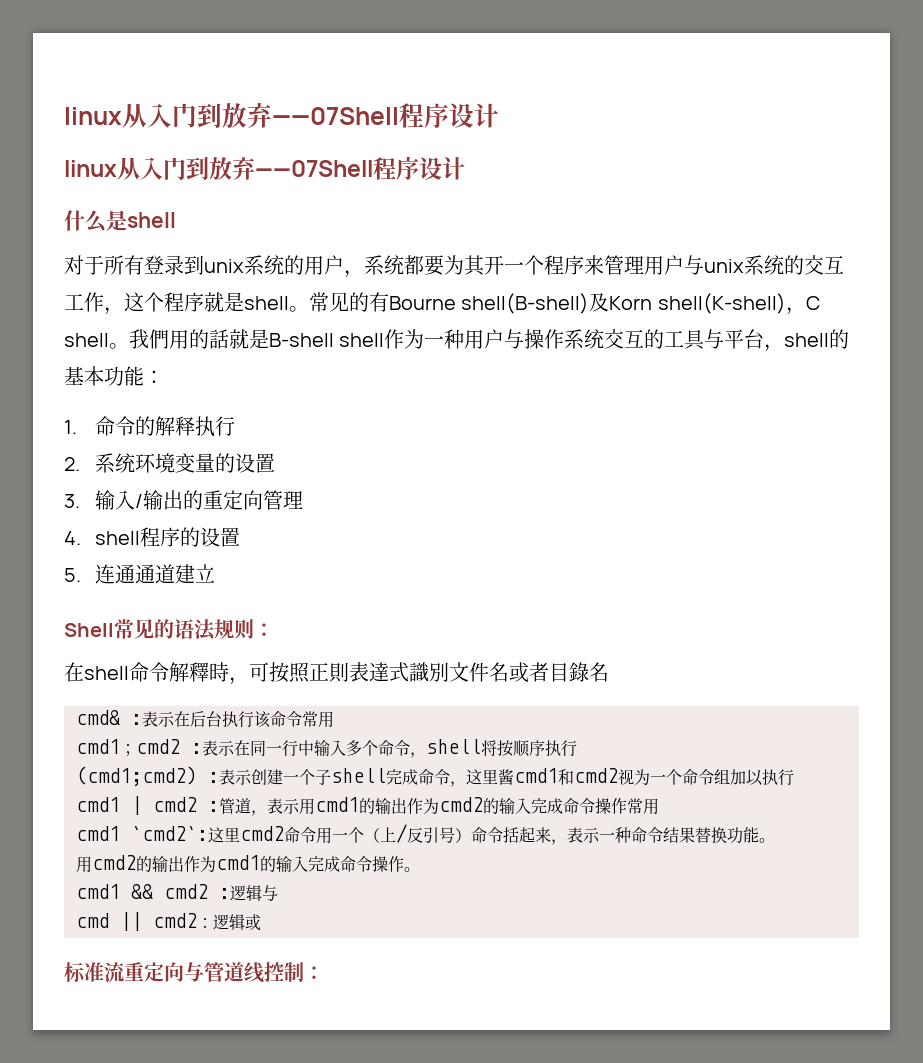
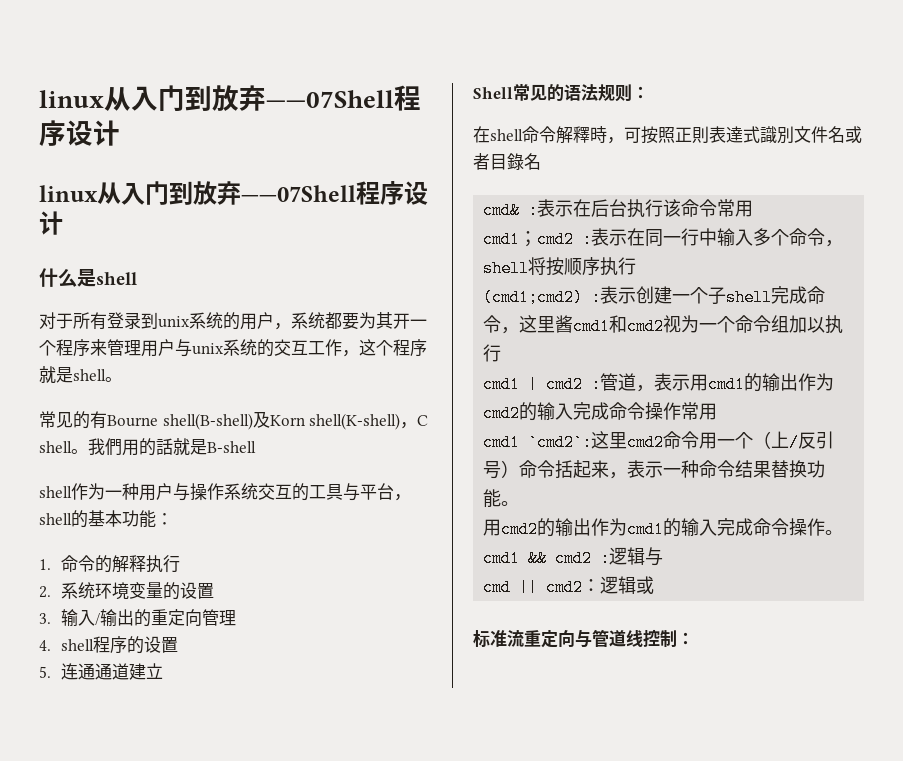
(309, 309) none -> (122, 379) //
(334, 340) none -> (256, 447) //

